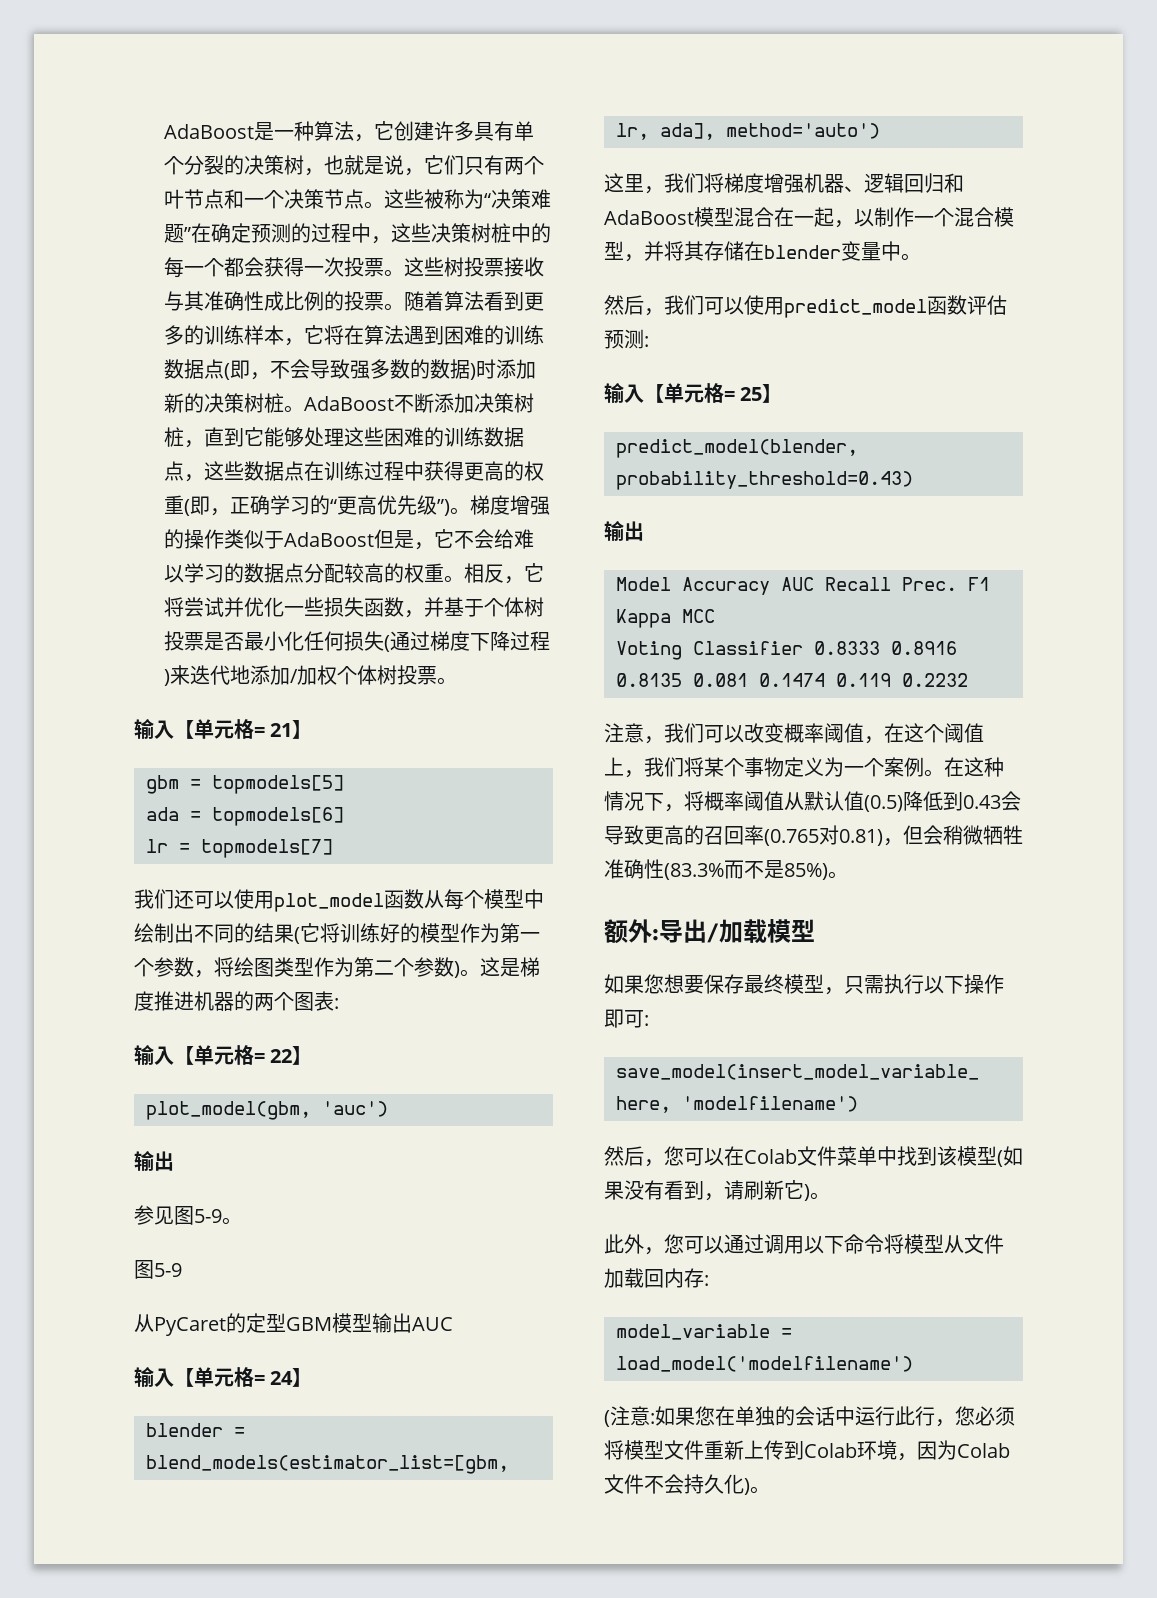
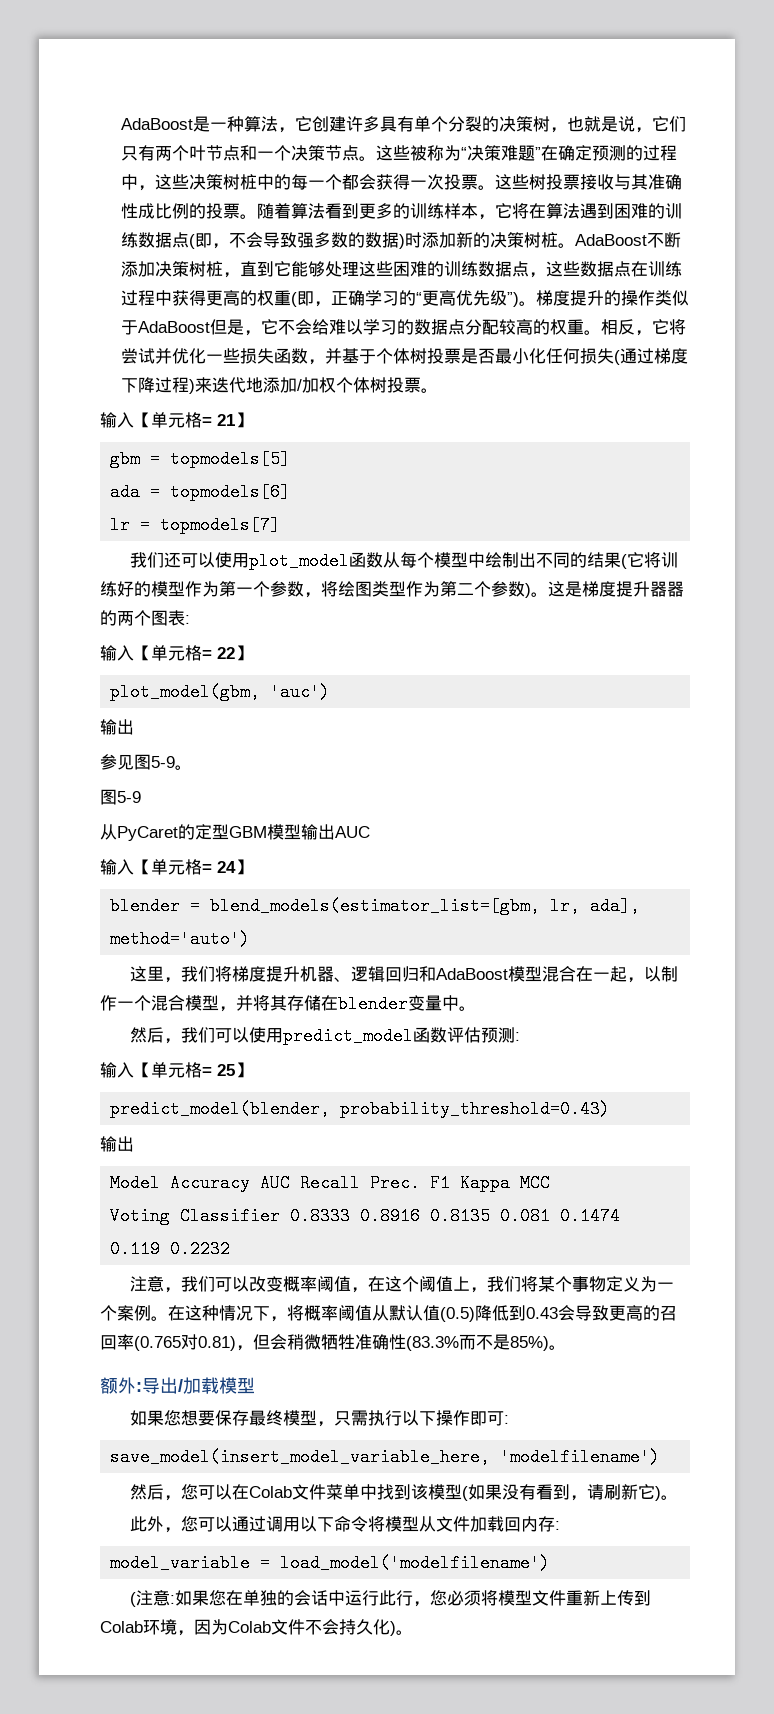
[510,495,551,515] 增强 -> [570,290,605,306] 提升
[154,991,214,1011] 推进机 -> [616,581,667,597] 提升器
[764,173,804,193] 增强 -> [265,966,300,982] 提升

